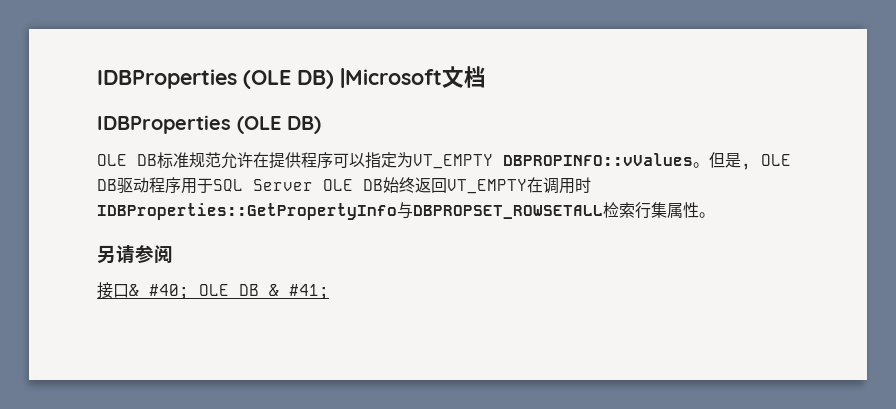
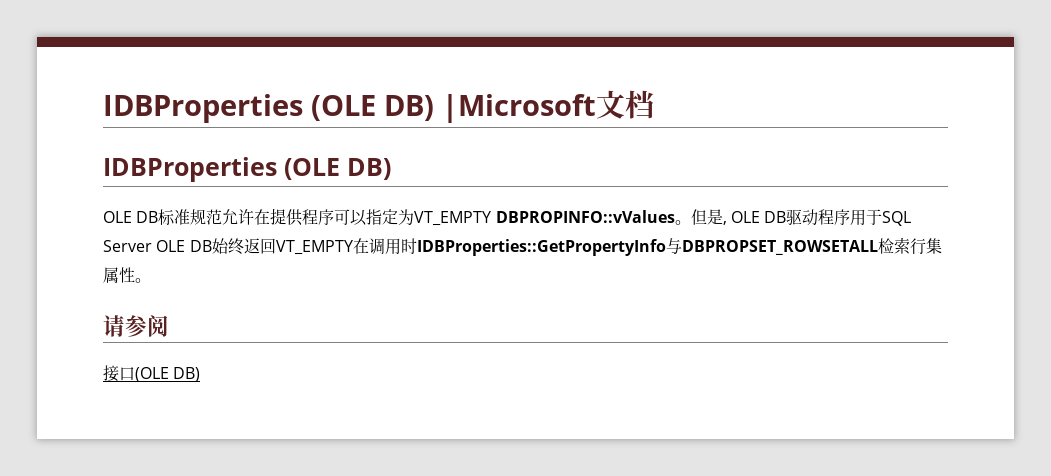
[97,245,116,264] 另 -> (151, 280) none
[129,284,329,299] & #40; OLE DB & #41; -> [135,367,201,382] (OLE DB)

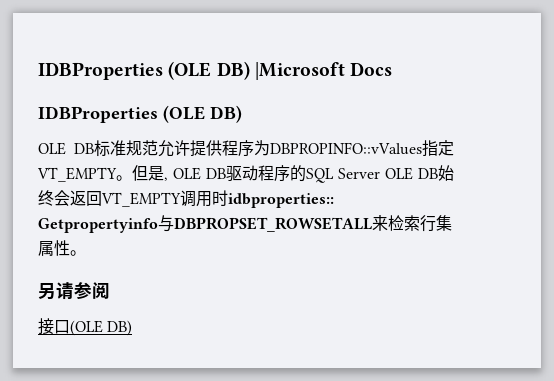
[595,90,654,119] 文档 -> [350,62,393,76] Docs
[254,209,271,225] 在 -> (190, 148) none
[334,209,675,226] 可以指定为VT_EMPTY DBPROPINFO::vValues -> [254,140,454,157] [37,167,117,182] 为DBPROPINFO::vValues指定VT_EMPTY
[850,209,883,226] 用于 -> [290,165,306,182] 的
(244, 246) none -> [54,190,70,206] 会
[352,238,878,256] 在调用时IDBProperties::GetPropertyInfo与DBPROPSET_ROWSETALL -> [180,190,334,208] [38,215,388,233] 调用时idbproperties:: Getpropertyinfo与DBPROPSET_ROWSETALL来
(151, 280) none -> [38,283,56,300] 另

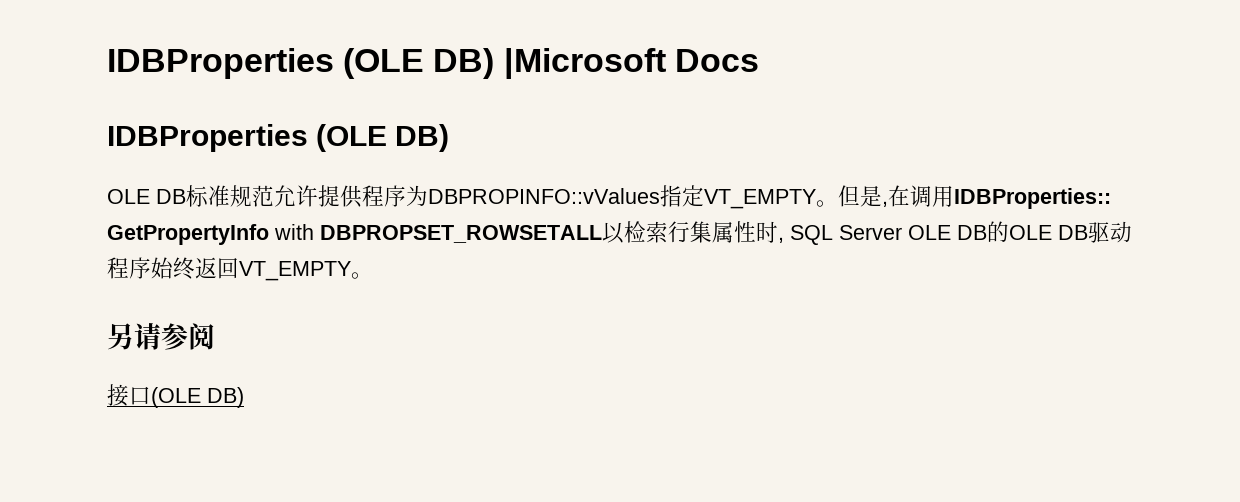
[173,165,454,183] [38,190,334,208] [38,215,452,233] [38,240,70,256] OLE DB驱动程序的SQL Server OLE DB始终会返回VT_EMPTY调用时idbproperties:: Getpropertyinfo与DBPROPSET_ROWSETALL来检索行集属性 -> [888,185,1111,209] [107,221,1132,245] [107,257,351,281] 在调用IDBProperties:: GetPropertyInfo with DBPROPSET_ROWSETALL以检索行集属性时, SQL Server OLE DB的OLE DB驱动程序始终返回VT_EMPTY

